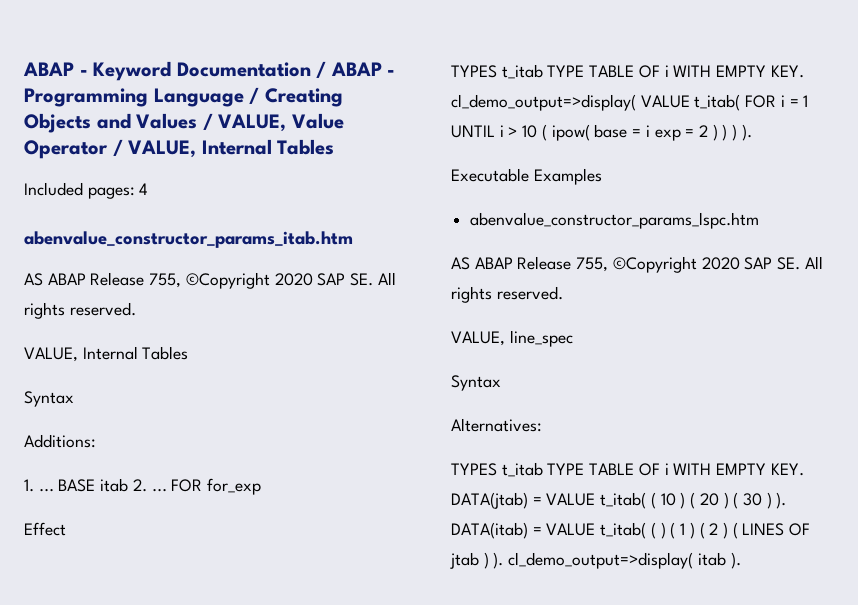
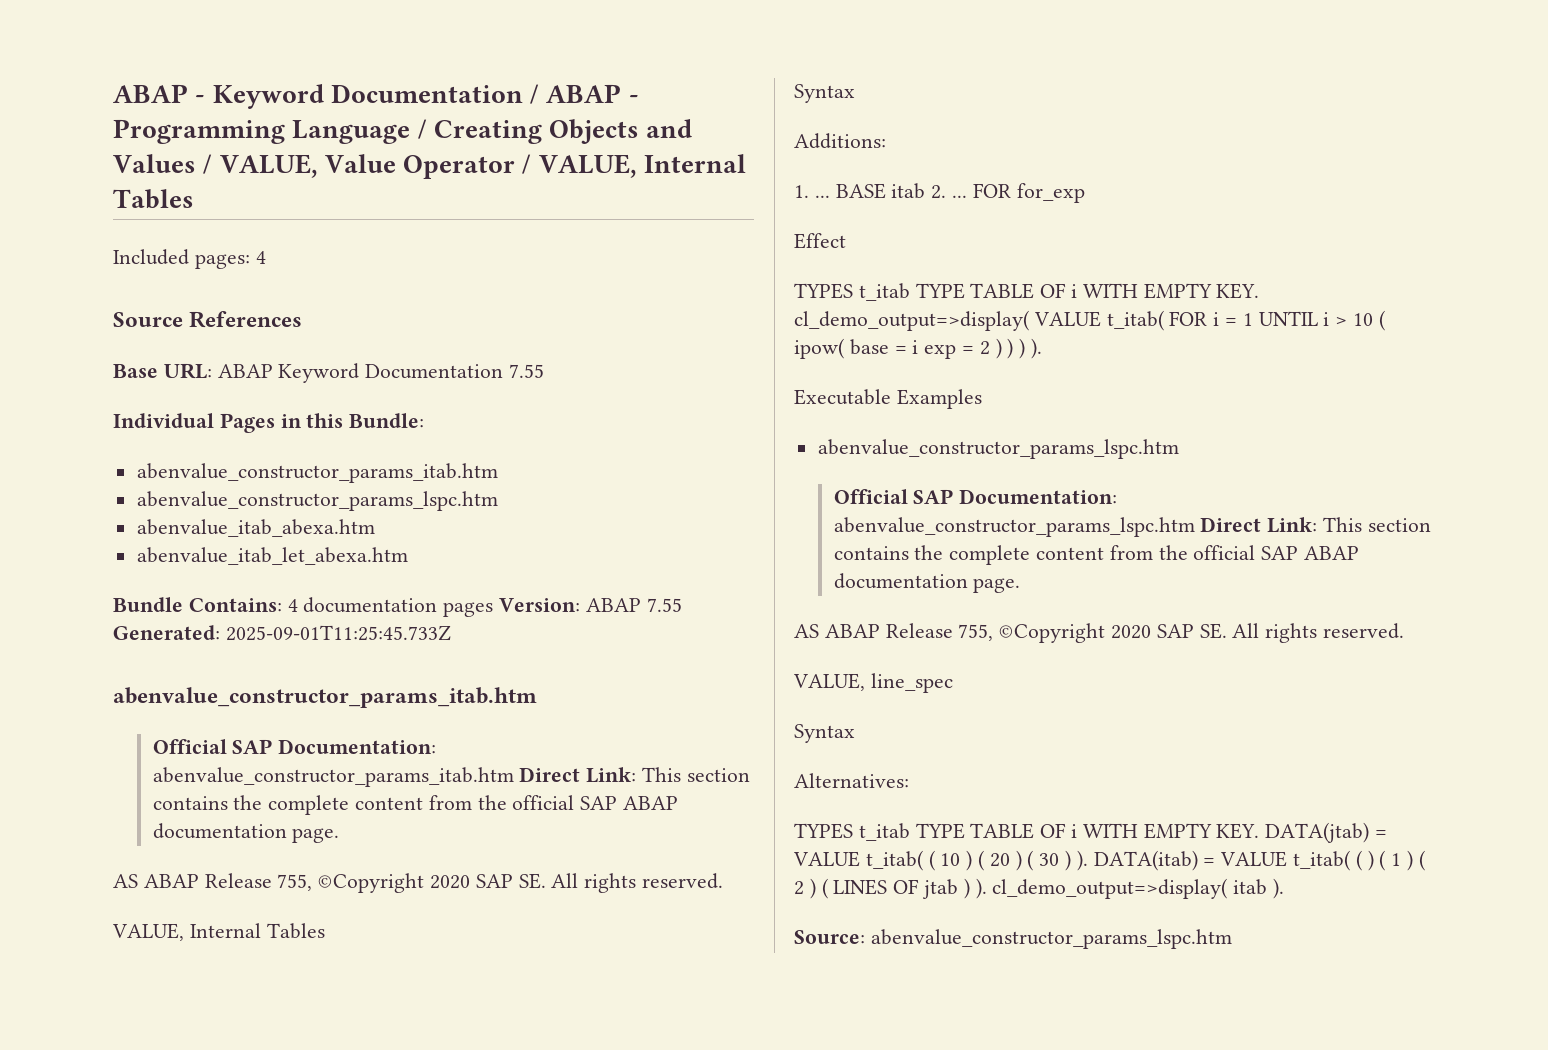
[24,231,353,248] abenvalue_constructor_params_itab.htm -> [113,311,303,328] [113,363,545,383] [113,413,425,433] [136,463,498,483] [136,491,498,511] [136,519,375,537] [136,547,408,565] [113,597,682,617] [113,625,451,641] [113,687,537,708] [152,739,437,754] [152,767,750,787] [152,795,678,815] [152,823,340,843] Source References // Base URL: ABAP Keyword Documentation 7.55 // Individual Pages in this Bundle: // abenvalue_constructor_params_itab.htm // abenvalue_constructor_params_lspc.htm // abenvalue_itab_abexa.htm // abenvalue_itab_let_abexa.htm // Bundle Contains: 4 documentation pages Version: ABAP 7.55 Generated: 2025-09-01T11:25:45.733Z // abenvalue_constructor_params_itab.htm // Official SAP Documentation: abenvalue_constructor_params_itab.htm Direct Link: This section contains the complete content from the official SAP ABAP documentation page.
(760, 220) none -> [833,489,1118,504] [833,517,1431,537] [833,545,1359,565] [833,573,1021,593] // Official SAP Documentation: abenvalue_constructor_params_lspc.htm Direct Link: This section contains the complete content from the official SAP ABAP documentation page.
(741, 560) none -> [794,929,1232,949] // Source: abenvalue_constructor_params_lspc.htm

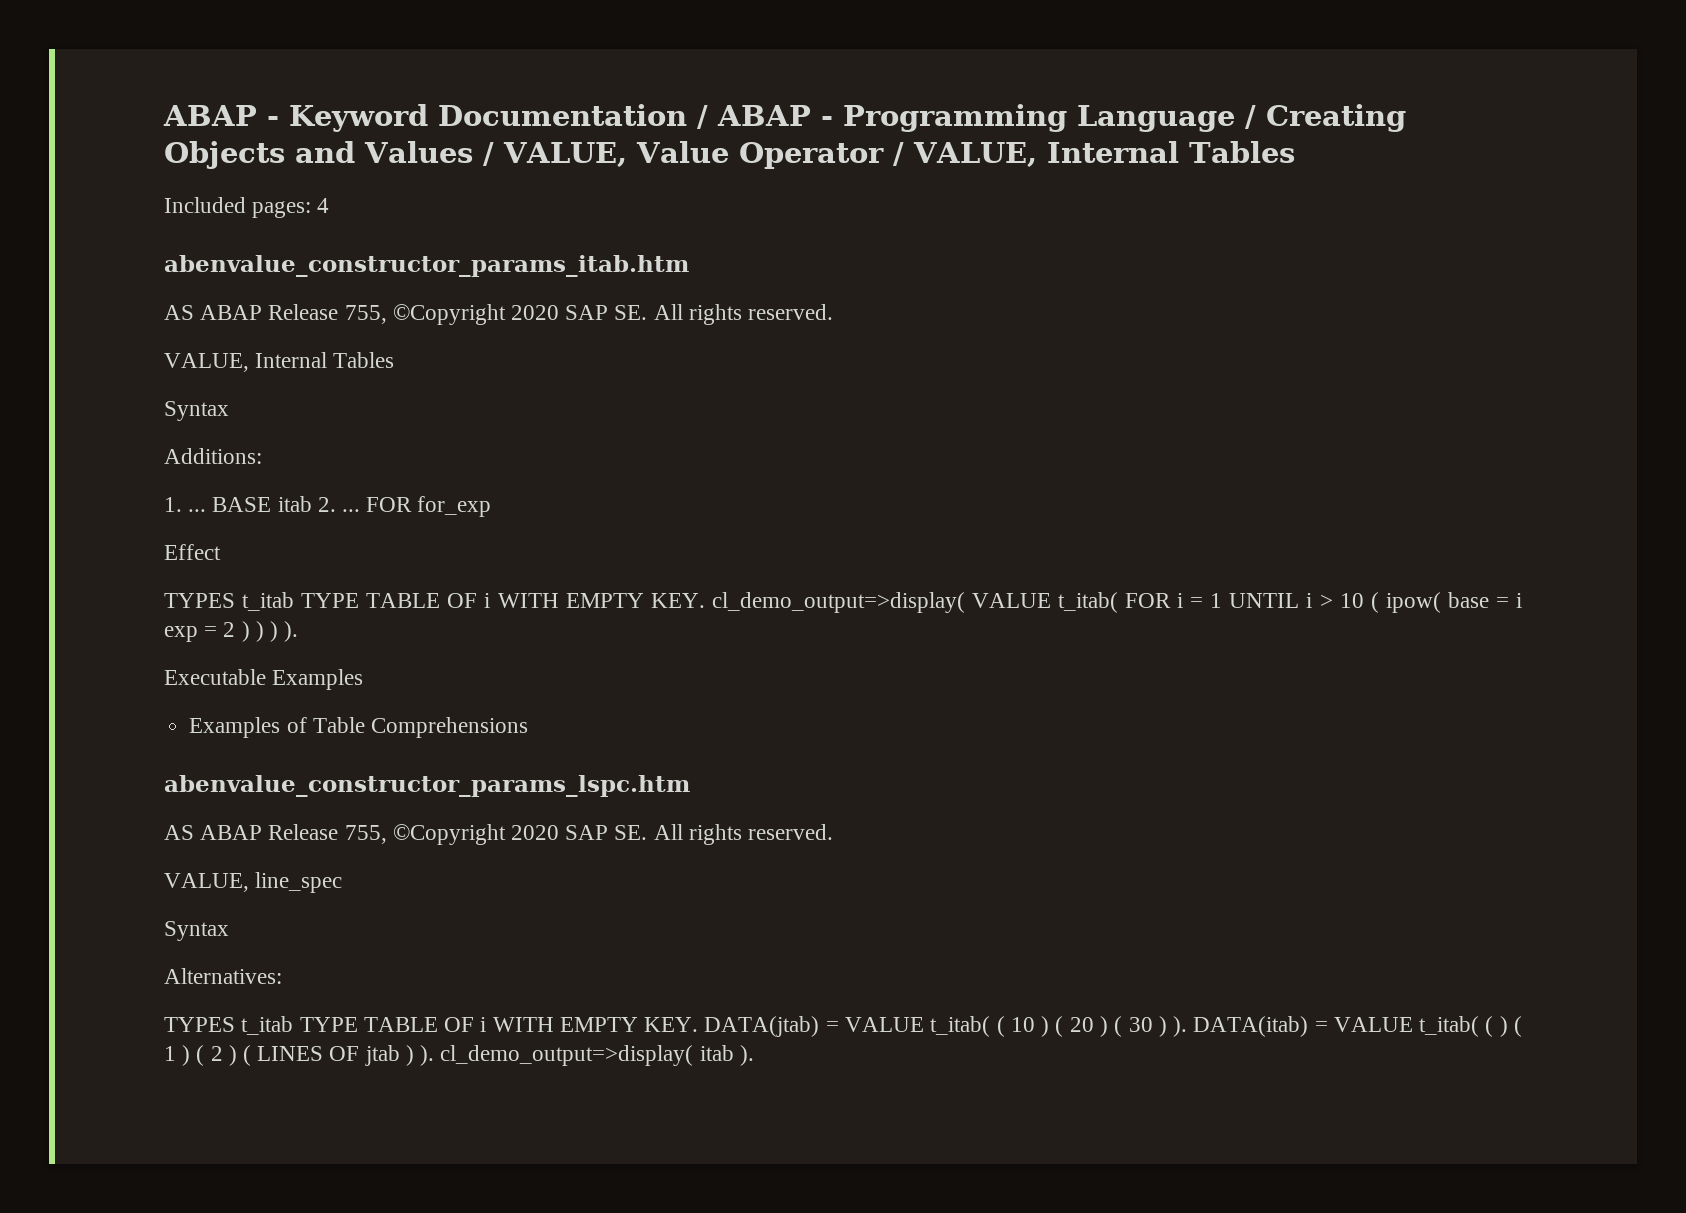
[113,311,303,328] [113,363,545,383] [113,413,425,433] [136,463,498,483] [136,491,498,511] [136,519,375,537] [136,547,408,565] [113,597,682,617] [113,625,451,641] [113,687,537,708] [152,739,437,754] [152,767,750,787] [152,795,678,815] [152,823,340,843] Source References // Base URL: ABAP Keyword Documentation 7.55 // Individual Pages in this Bundle: // abenvalue_constructor_params_itab.htm // abenvalue_constructor_params_lspc.htm // abenvalue_itab_abexa.htm // abenvalue_itab_let_abexa.htm // Bundle Contains: 4 documentation pages Version: ABAP 7.55 Generated: 2025-09-01T11:25:45.733Z // abenvalue_constructor_params_itab.htm // Official SAP Documentation: abenvalue_constructor_params_itab.htm Direct Link: This section contains the complete content from the official SAP ABAP documentation page. -> [164,255,689,277] abenvalue_constructor_params_itab.htm
[817,439,1179,459] [833,489,1118,504] [833,517,1431,537] [833,545,1359,565] [833,573,1021,593] abenvalue_constructor_params_lspc.htm // Official SAP Documentation: abenvalue_constructor_params_lspc.htm Direct Link: This section contains the complete content from the official SAP ABAP documentation page. -> [189,717,528,738] [164,775,690,797] Examples of Table Comprehensions // abenvalue_constructor_params_lspc.htm
[794,929,1232,949] // Source: abenvalue_constructor_params_lspc.htm -> (754, 1055) none

